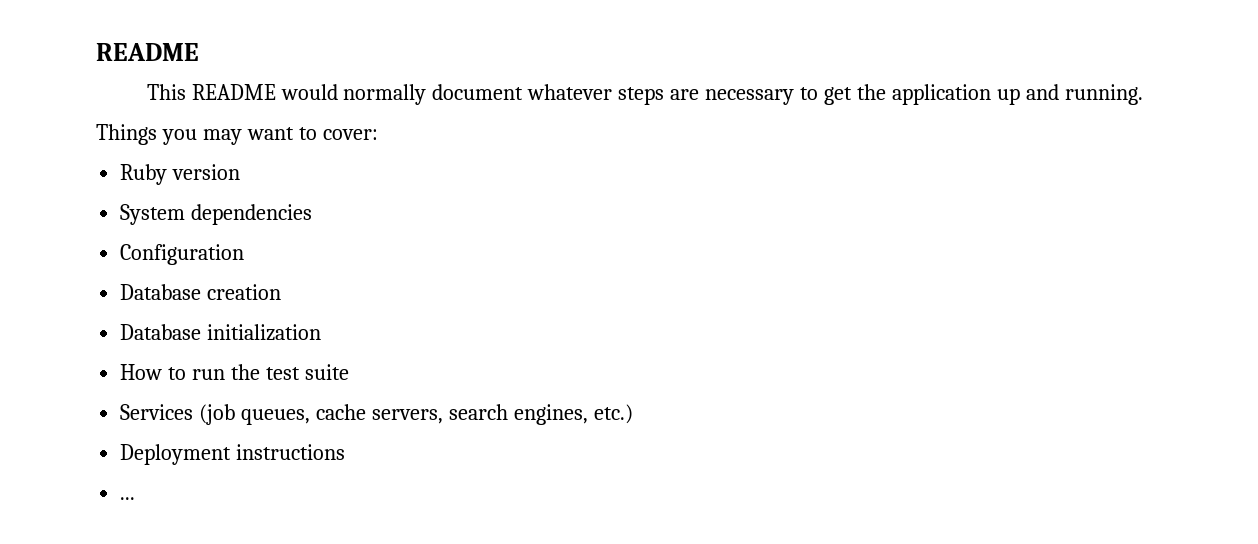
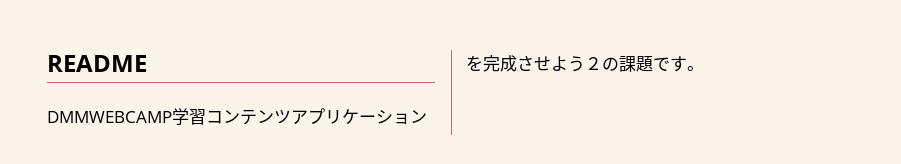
[146,84,1143,105] [96,124,378,145] [120,164,241,185] [120,204,313,225] [120,244,245,265] [120,284,282,300] [120,324,322,341] [120,364,349,380] [120,404,633,425] [120,444,346,465] [120,497,136,500] This README would normally document whatever steps are necessary to get the application up and running. // Things you may want to cover: // Ruby version // System dependencies // Configuration // Database creation // Database initialization // How to run the test suite // Services (job queues, cache servers, search engines, etc.) // Deployment instructions // ... -> [47,108,427,125] [466,55,704,72] DMMWEBCAMP学習コンテンツアプリケーションを完成させよう２の課題です。

